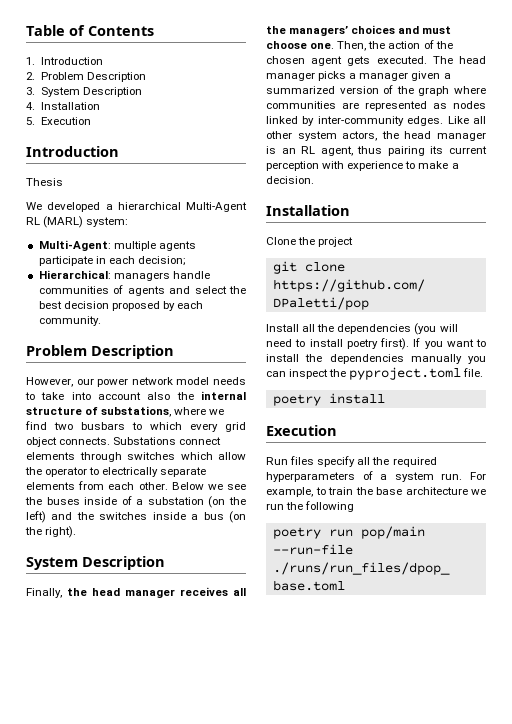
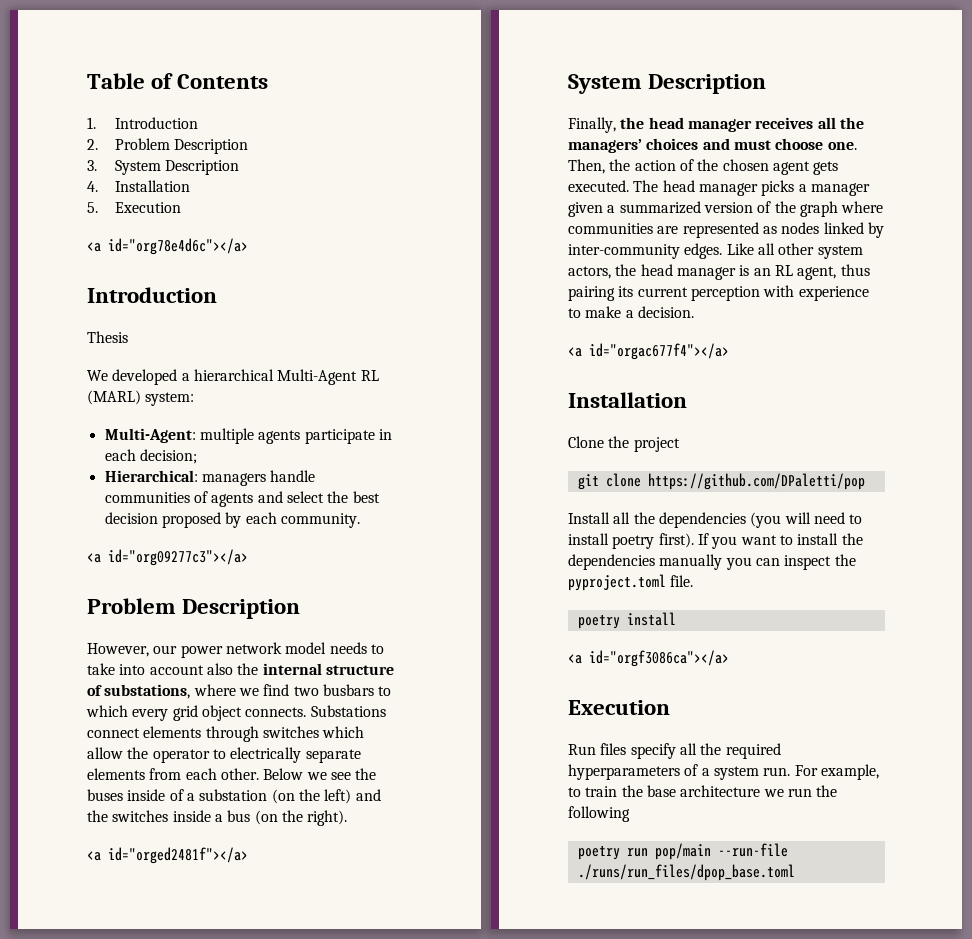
(91, 121) none -> [87,238,248,255] // <a id="org78e4d6c"></a>
(101, 321) none -> [87,549,248,566] // <a id="org09277c3"></a>
(77, 532) none -> [87,847,248,864] // <a id="orged2481f"></a>
(314, 180) none -> [568,343,729,360] // <a id="orgac677f4"></a>
(385, 398) none -> [568,650,729,667] // <a id="orgf3086ca"></a>

